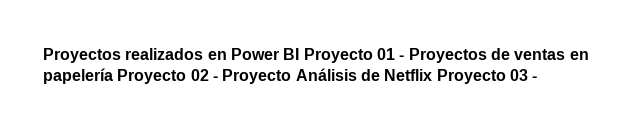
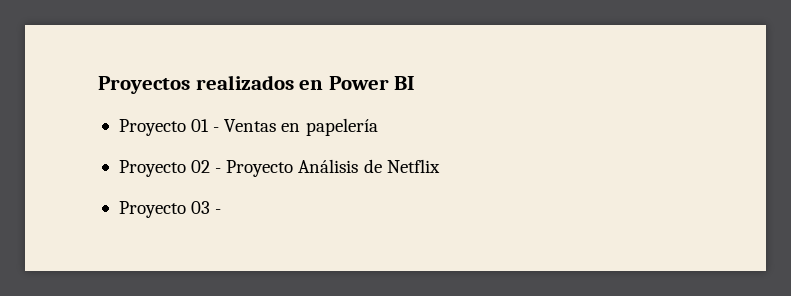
(300, 54) none -> (416, 83) //
[408,48,566,63] Proyectos de ventas -> [224,119,277,132] Ventas
(113, 76) none -> (378, 127) //
(433, 75) none -> (440, 166) //

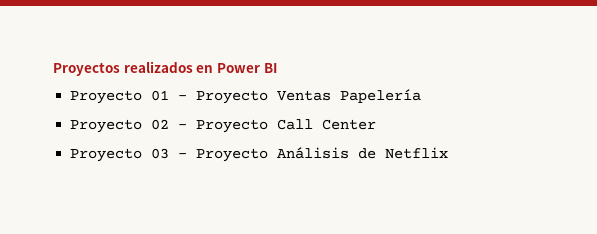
[224,118,378,136] Ventas en papelería -> [196,89,422,104] Proyecto Ventas Papelería
[298,159,440,173] Análisis de Netflix -> [277,119,377,130] Call Center
(222, 211) none -> [196,147,449,162] Proyecto Análisis de Netflix

